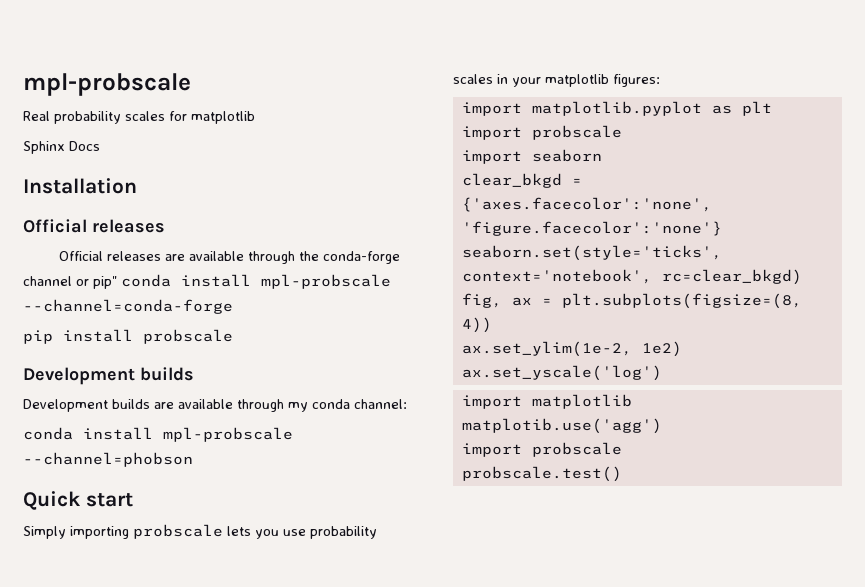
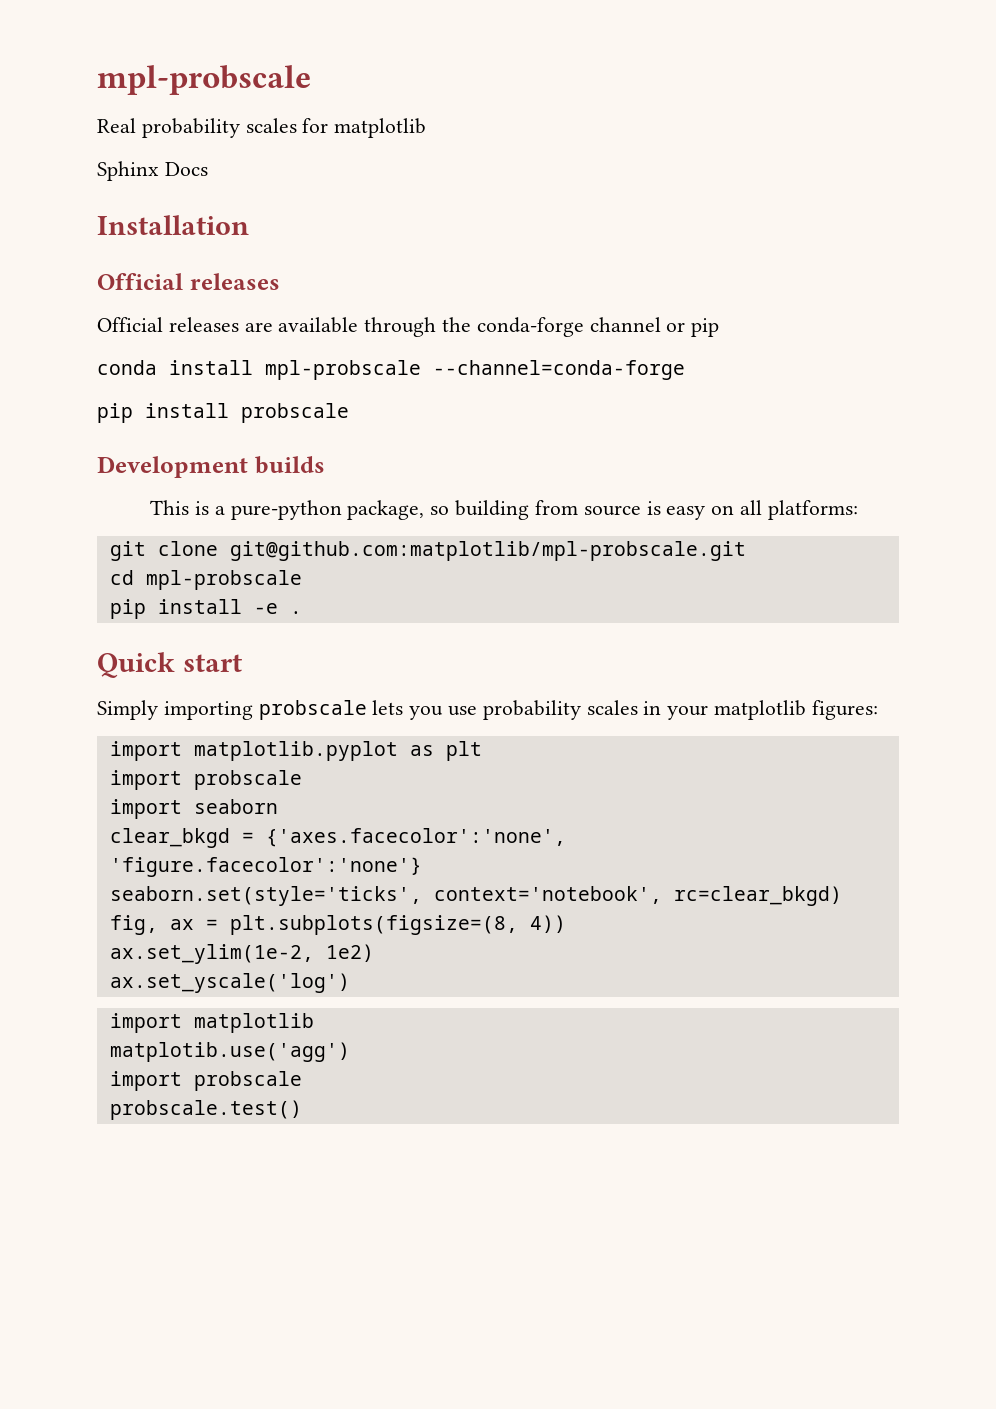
[93,276,117,289] pip" -> [691,318,720,337] pip //
[23,399,407,412] [23,427,293,442] [23,452,193,467] Development builds are available through my conda channel: // conda install mpl-probscale --channel=phobson -> [150,500,858,520] [109,541,746,561] [109,570,302,590] [109,599,302,619] This is a pure-python package, so building from source is easy on all platforms: // git clone git@github.com:matplotlib/mpl-probscale.git // cd mpl-probscale // pip install -e .

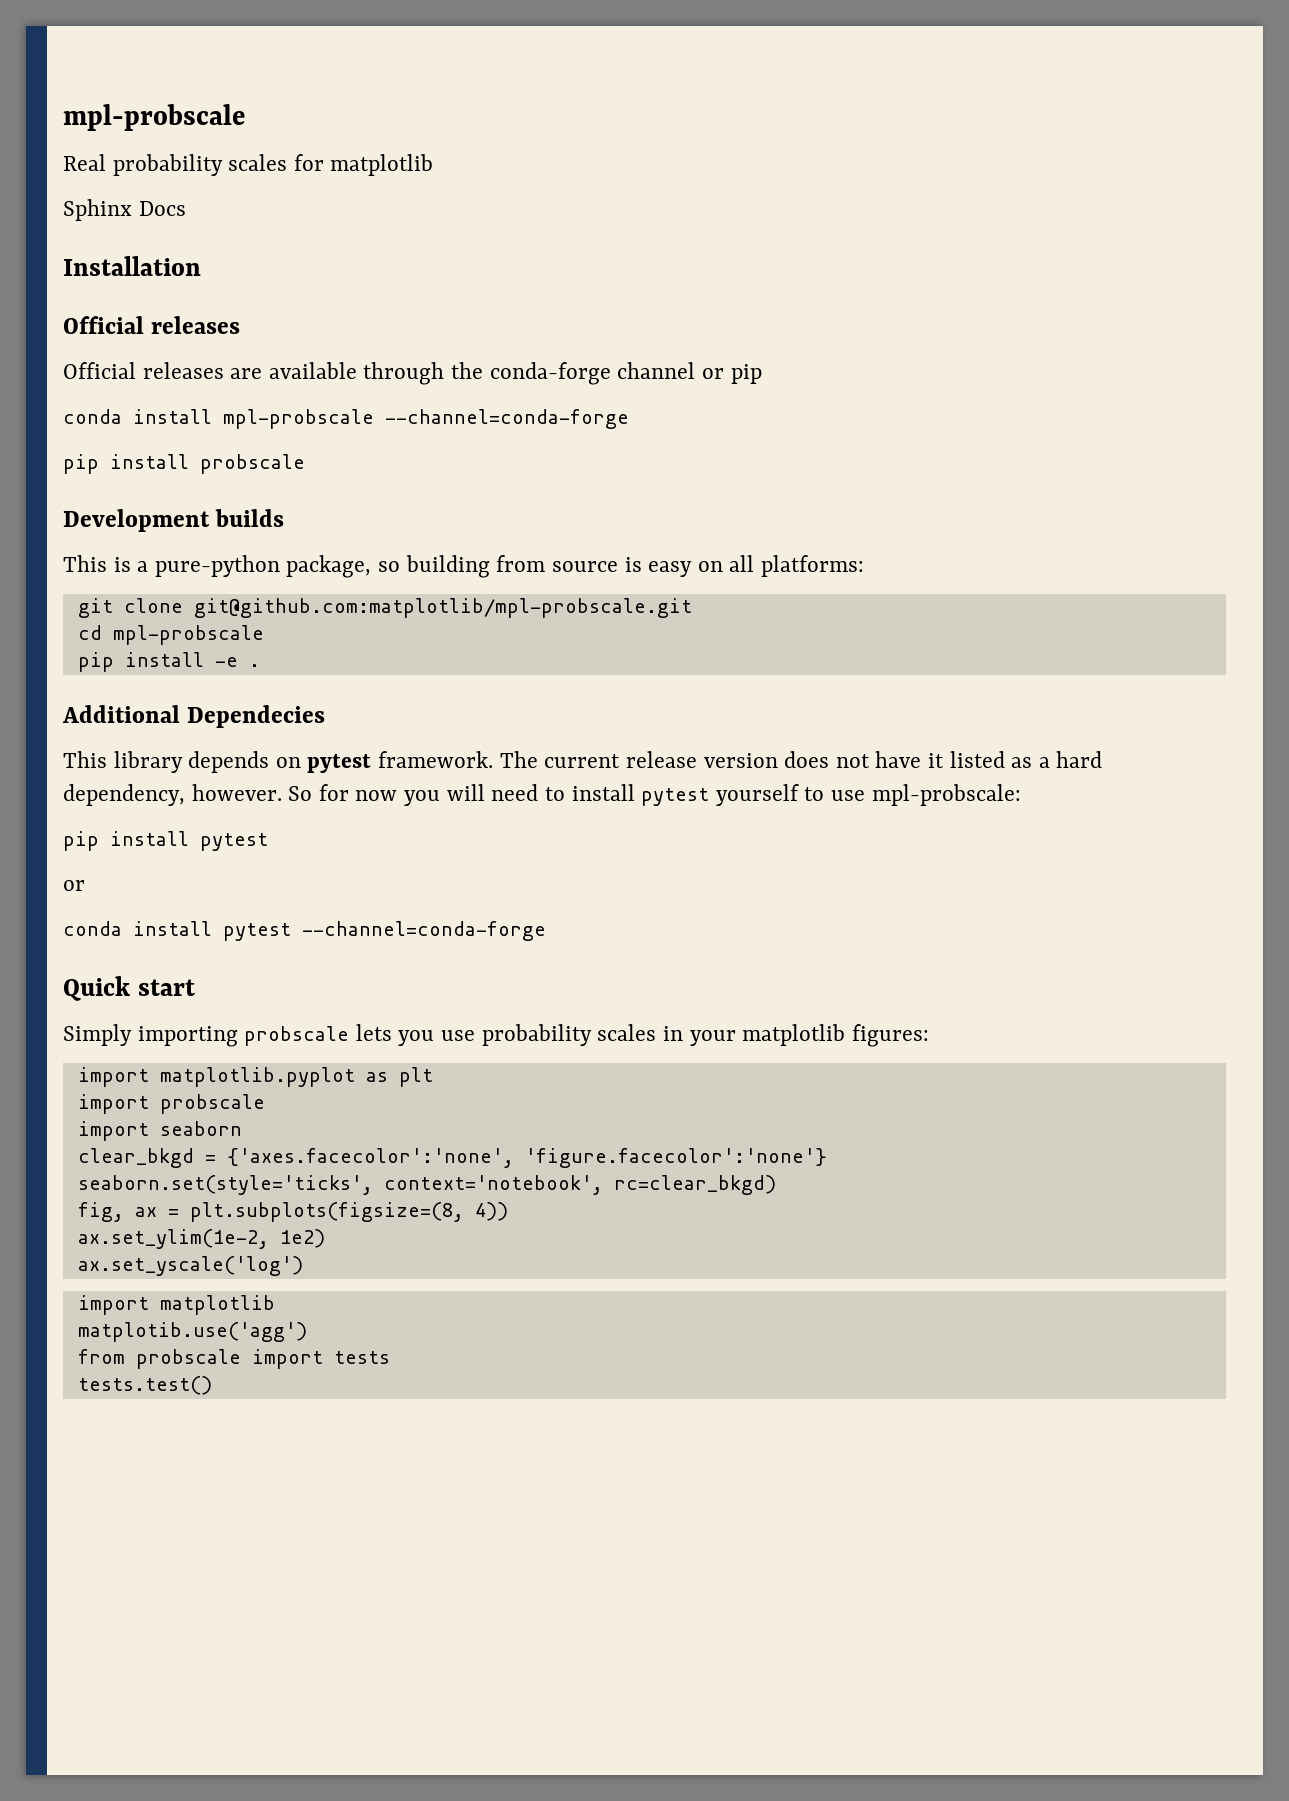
(302, 612) none -> [62,705,326,728] [63,751,1103,773] [63,784,1021,806] [63,831,268,851] [63,880,85,891] [63,921,546,941] // Additional Dependecies // This library depends on pytest framework. The current release version does not have it listed as a hard dependency, however. So for now you will need to install pytest yourself to use mpl-probscale: // pip install pytest // or // conda install pytest --channel=conda-forge
[109,1071,302,1091] [109,1100,302,1120] import probscale // probscale.test() -> [77,1349,390,1369] [77,1376,212,1395] from probscale import tests // tests.test()

